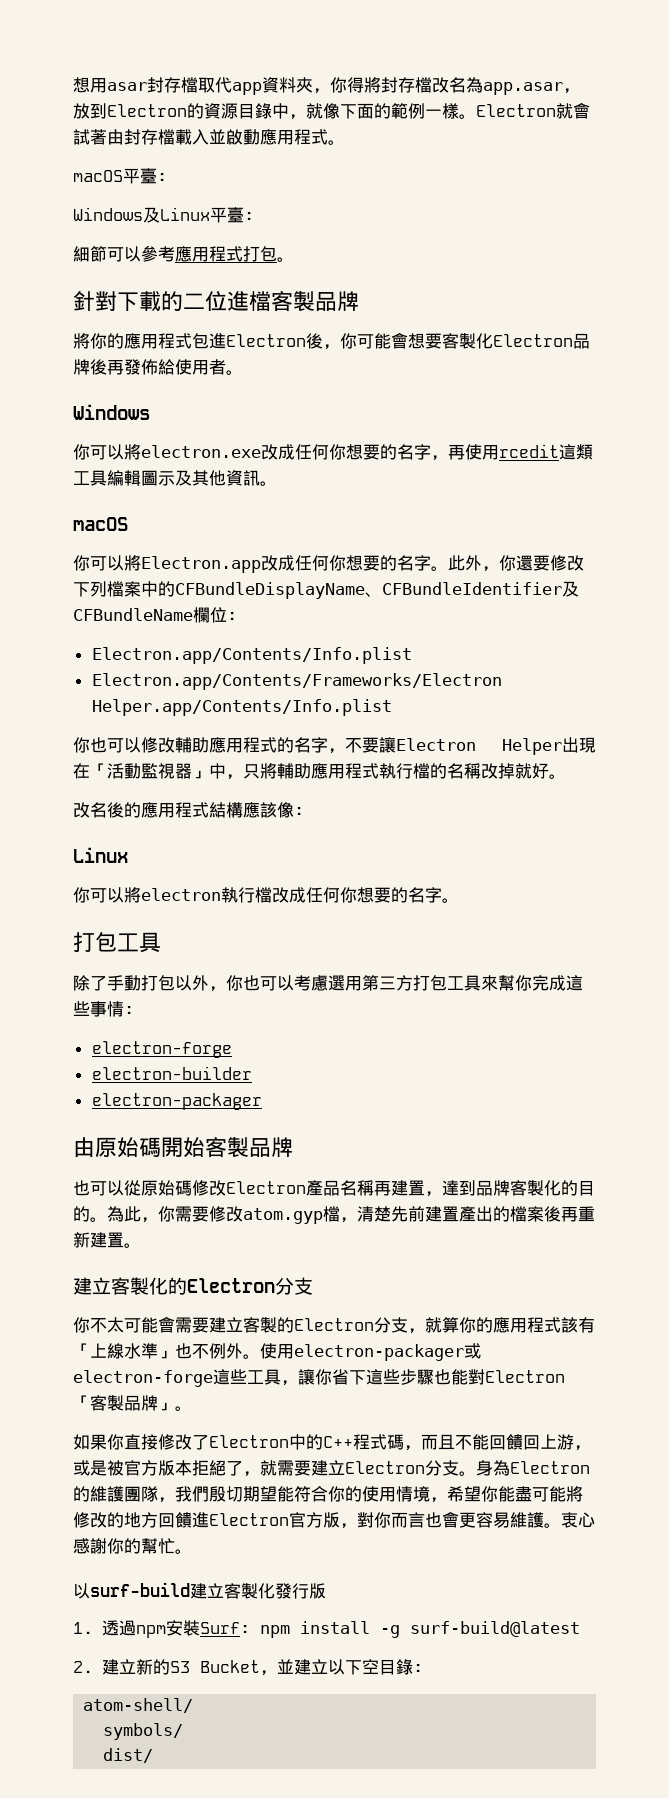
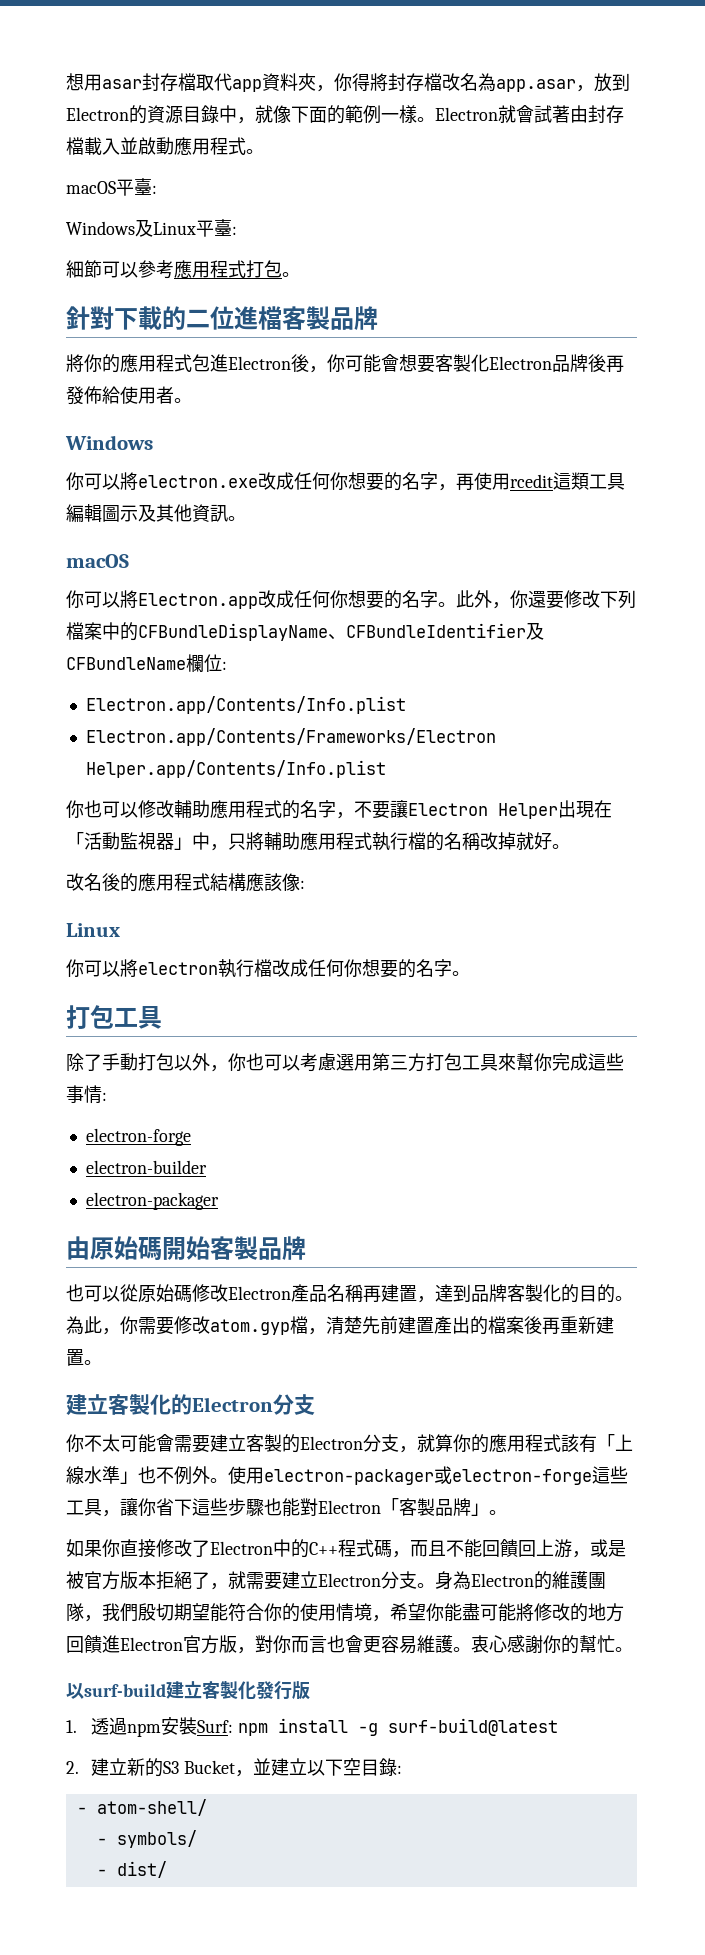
(423, 1668) none -> [76,1807,87,1814] -
(194, 1705) none -> [96,1838,107,1845] -
(184, 1731) none -> [96,1869,107,1876] -

